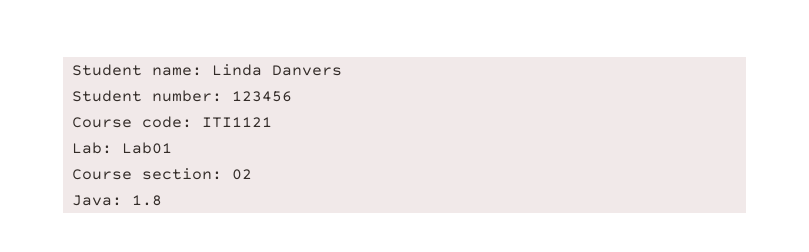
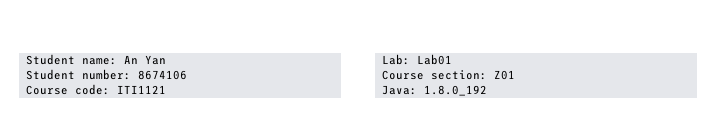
[211,64,342,76] Linda Danvers -> [123,55,166,65] An Yan
[231,91,292,102] 123456 -> [137,70,187,80] 8674106
[231,169,252,180] 02 -> [493,70,515,80] Z01
[131,195,162,206] 1.8 -> [423,85,487,96] 1.8.0_192

